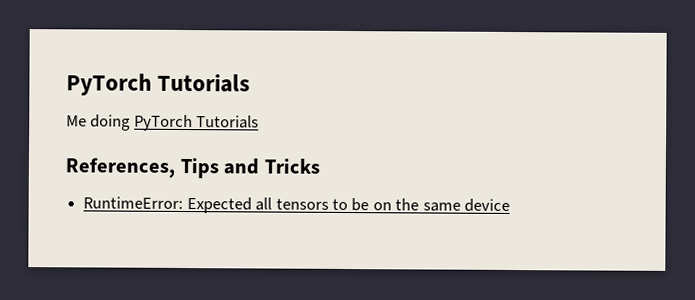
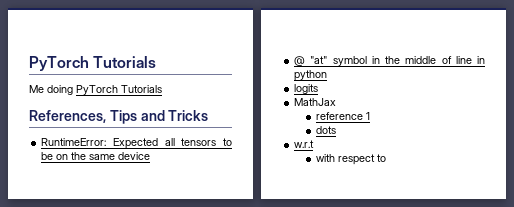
(511, 205) none -> [294,56,485,66] [294,70,328,81] [294,84,319,94] [294,98,337,106] [316,112,371,120] [316,126,337,134] [294,140,315,148] [316,154,387,165] // @ "at" symbol in the middle of line in python // logits // MathJax // reference 1 // dots // w.r.t // with respect to

